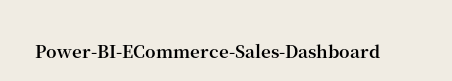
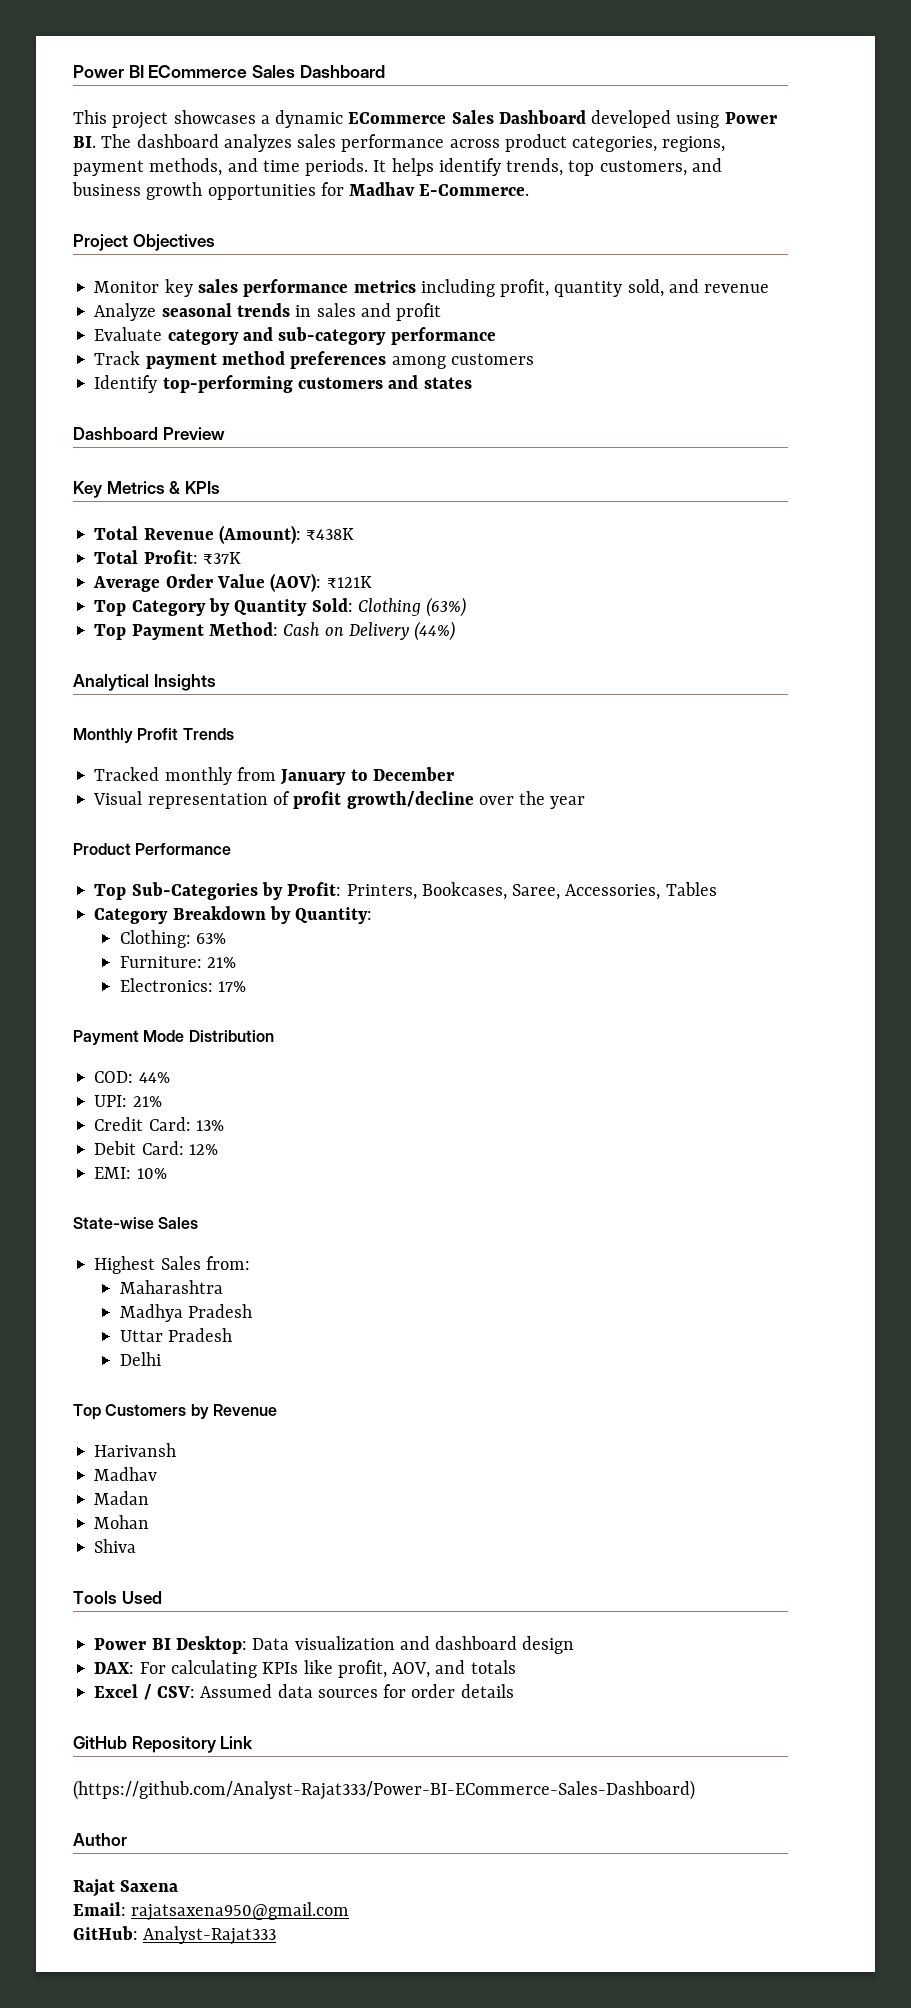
[35,43,380,58] Power-BI-ECommerce-Sales-Dashboard -> [73,65,385,78] [73,110,777,129] [73,134,726,152] [73,158,722,176] [72,182,530,200] [73,234,215,251] [94,279,770,297] [94,303,442,321] [94,327,496,345] [94,351,534,369] [94,375,472,393] [73,427,225,440] [73,481,220,498] [94,525,355,544] [94,550,241,564] [93,573,372,592] [94,597,467,617] [94,621,456,641] [73,674,216,691] [73,728,234,743] [94,767,454,785] [93,791,586,809] [73,843,232,855] [94,882,717,900] [94,906,373,924] [119,930,226,948] [119,956,236,968] [119,978,246,992] [73,1030,274,1045] [94,1071,170,1083] [94,1095,162,1107] [94,1117,224,1131] [94,1141,218,1155] [94,1167,167,1179] [73,1217,199,1229] [94,1256,250,1274] [119,1280,223,1294] [119,1304,252,1322] [119,1328,232,1342] [119,1352,161,1366] [73,1404,277,1420] [94,1443,177,1457] [94,1467,158,1481] [94,1491,150,1505] [94,1515,150,1529] [94,1539,137,1553] [73,1591,162,1604] [94,1636,575,1654] [94,1660,516,1678] [94,1684,514,1700] [73,1736,254,1753] [73,1780,695,1800] [73,1833,127,1846] [73,1879,179,1897] [73,1902,350,1921] [73,1926,277,1945] Power BI ECommerce Sales Dashboard // This project showcases a dynamic ECommerce Sales Dashboard developed using Power BI. The dashboard analyzes sales performance across product categories, regions, payment methods, and time periods. It helps identify trends, top customers, and business growth opportunities for Madhav E-Commerce. // Project Objectives // Monitor key sales performance metrics including profit, quantity sold, and revenue // Analyze seasonal trends in sales and profit // Evaluate category and sub-category performance // Track payment method preferences among customers // Identify top-performing customers and states // Dashboard Preview // Key Metrics & KPIs // Total Revenue (Amount): ₹438K // Total Profit: ₹37K // Average Order Value (AOV): ₹121K // Top Category by Quantity Sold: Clothing (63%) // Top Payment Method: Cash on Delivery (44%) // Analytical Insights // Monthly Profit Trends // Tracked monthly from January to December // Visual representation of profit growth/decline over the year // Product Performance // Top Sub-Categories by Profit: Printers, Bookcases, Saree, Accessories, Tables // Category Breakdown by Quantity: // Clothing: 63% // Furniture: 21% // Electronics: 17% // Payment Mode Distribution // COD: 44% // UPI: 21% // Credit Card: 13% // Debit Card: 12% // EMI: 10% // State-wise Sales // Highest Sales from: // Maharashtra // Madhya Pradesh // Uttar Pradesh // Delhi // Top Customers by Revenue // Harivansh // Madhav // Madan // Mohan // Shiva // Tools Used // Power BI Desktop: Data visualization and dashboard design // DAX: For calculating KPIs like profit, AOV, and totals // Excel / CSV: Assumed data sources for order details // GitHub Repository Link // (https://github.com/Analyst-Rajat333/Power-BI-ECommerce-Sales-Dashboard) // Author // Rajat Saxena // Email: rajatsaxena950@gmail.com // GitHub: Analyst-Rajat333

